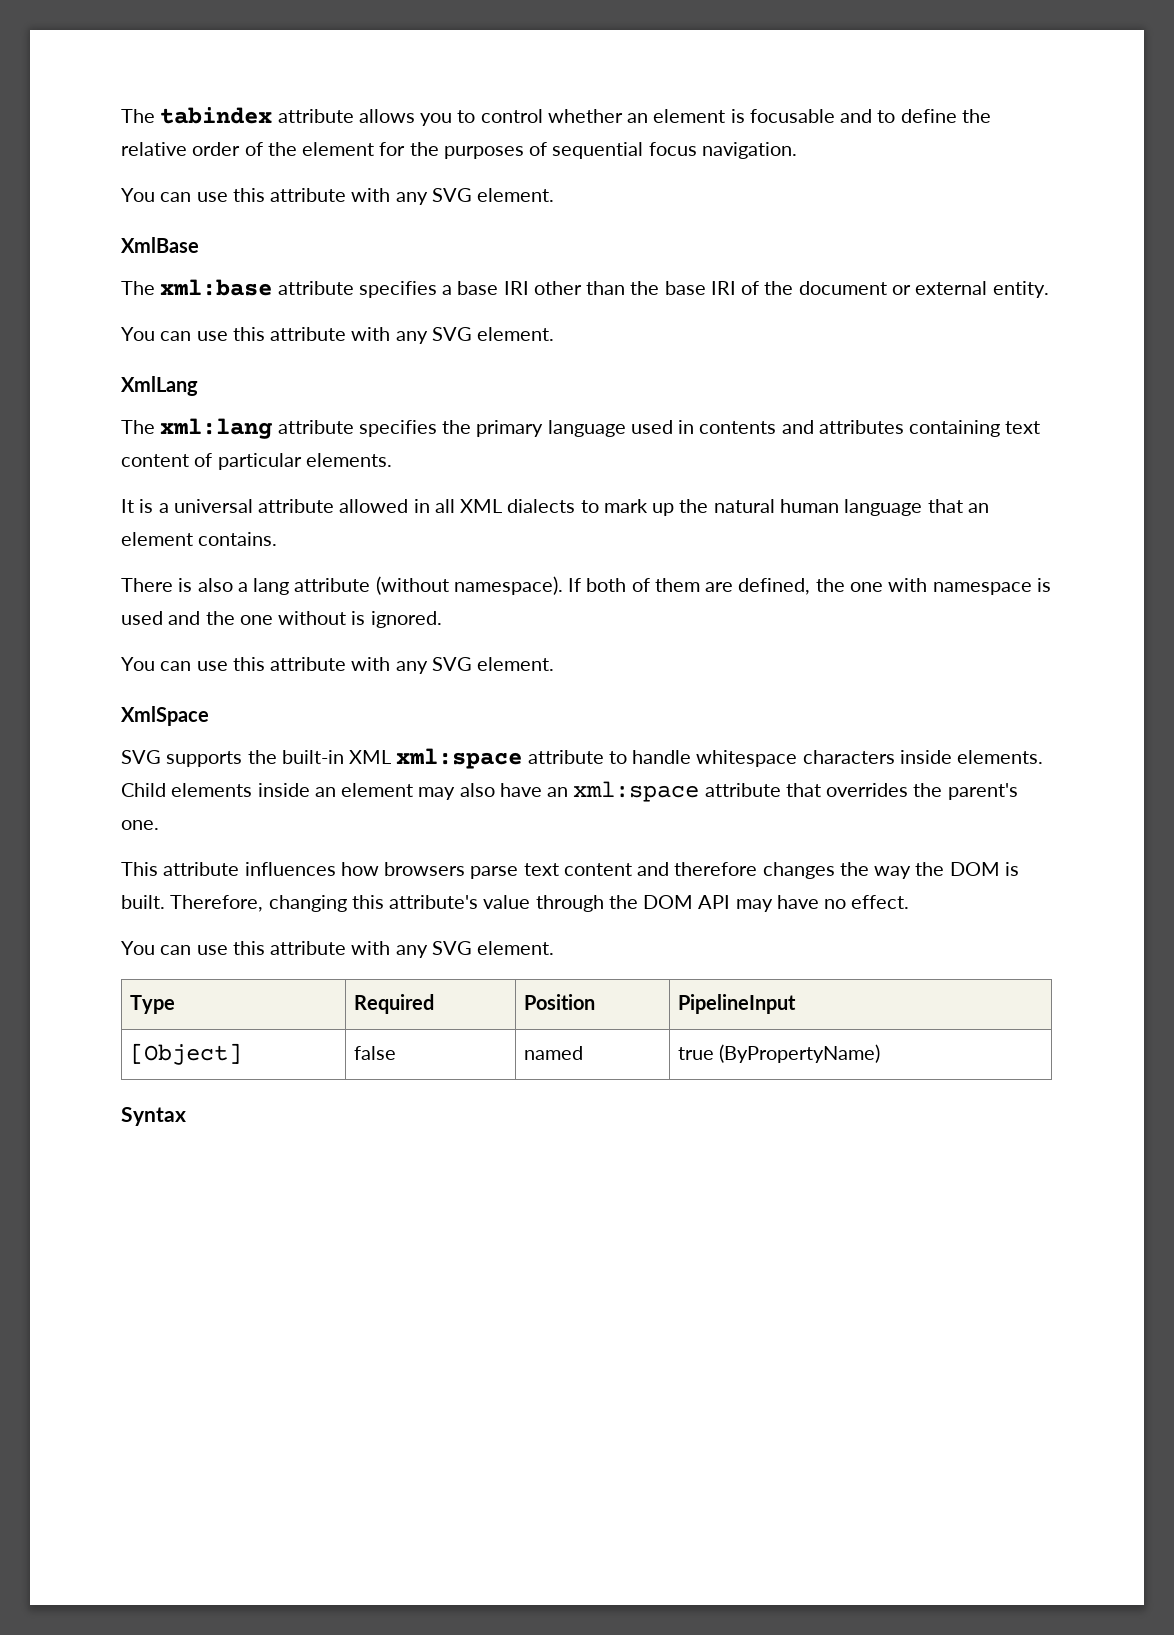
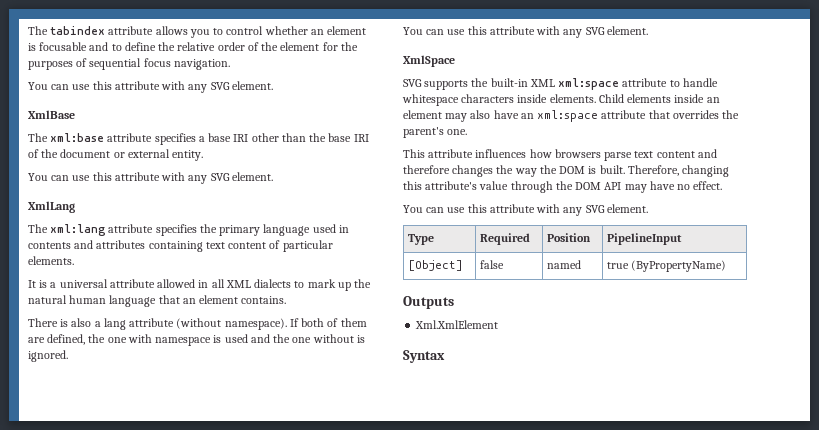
(881, 1053) none -> [403,296,454,309] [415,320,499,329] // Outputs // Xml.XmlElement

